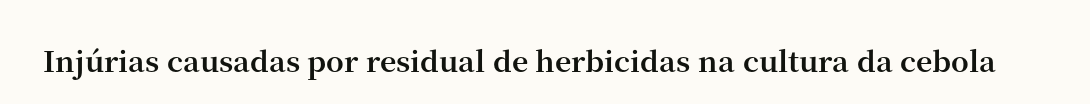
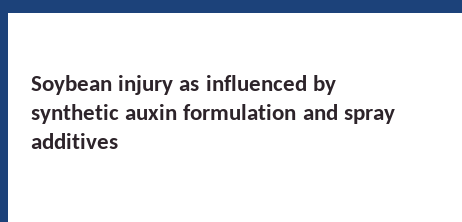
[43,48,997,80] Injúrias causadas por residual de herbicidas na cultura da cebola -> [31,75,336,95] [31,104,395,124] [31,133,118,149] Soybean injury as influenced by synthetic auxin formulation and spray additives

